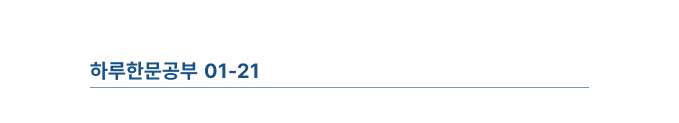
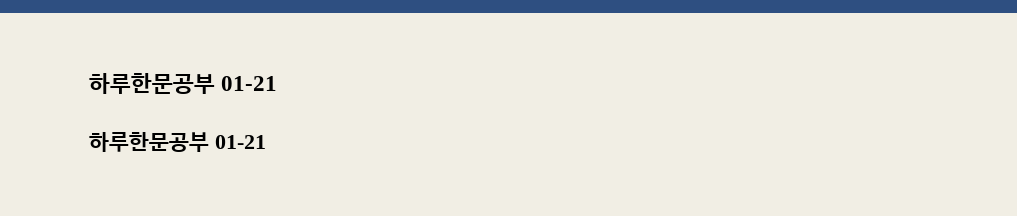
[90,61,260,80] 하루한문공부 01-21 -> [89,73,278,94] [89,132,266,152] 하루한문공부 01-21 // 하루한문공부 01-21

